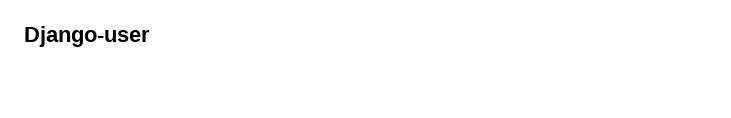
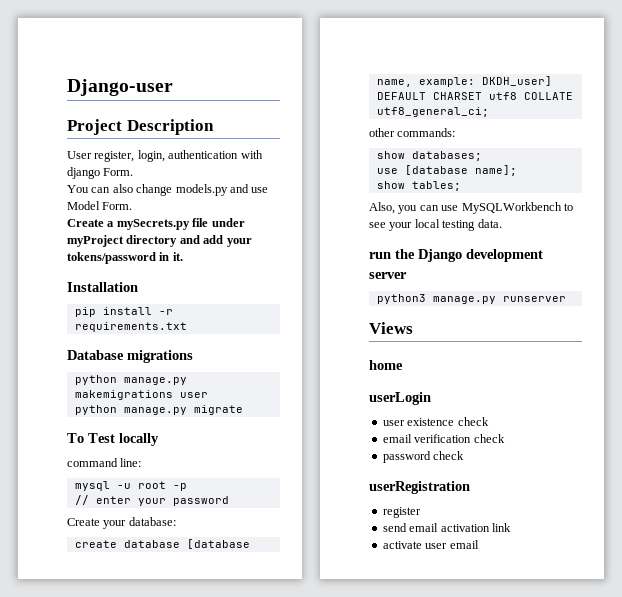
(150, 36) none -> [67,119,214,135] [67,150,263,162] [67,167,134,179] [67,184,269,196] [67,201,133,210] [67,218,245,230] [67,235,252,247] [67,252,183,264] [67,282,138,292] [74,307,173,317] [74,322,187,332] [67,350,193,363] [74,375,187,385] [74,390,208,400] [74,405,243,415] [67,433,159,446] [67,458,142,467] [74,481,187,491] [74,495,229,506] [67,517,176,529] [74,539,250,549] [376,76,552,87] [376,92,573,100] [376,107,489,117] [369,128,456,137] [376,151,482,161] [376,165,517,176] [376,181,461,191] [369,202,573,214] [369,219,502,231] [369,249,543,262] [369,272,407,279] [376,294,566,304] [369,322,413,334] [369,360,403,370] [369,392,431,405] [382,417,489,426] [382,434,505,443] [382,451,465,463] [369,481,470,494] [382,507,421,518] [382,523,511,532] [382,540,479,549] // Project Description // User register, login, authentication with django Form. // You can also change models.py and use Model Form. // Create a mySecrets.py file under myProject directory and add your tokens/password in it. // Installation // pip install -r requirements.txt // Database migrations // python manage.py makemigrations user // python manage.py migrate // To Test locally // command line: // mysql -u root -p // // enter your password // Create your database: // create database [database name, example: DKDH_user] DEFAULT CHARSET utf8 COLLATE utf8_general_ci; // other commands: // show databases; // use [database name]; // show tables; // Also, you can use MySQLWorkbench to see your local testing data. // run the Django development server // python3 manage.py runserver // Views // home // userLogin // user existence check // email verification check // password check // userRegistration // register // send email activation link // activate user email

